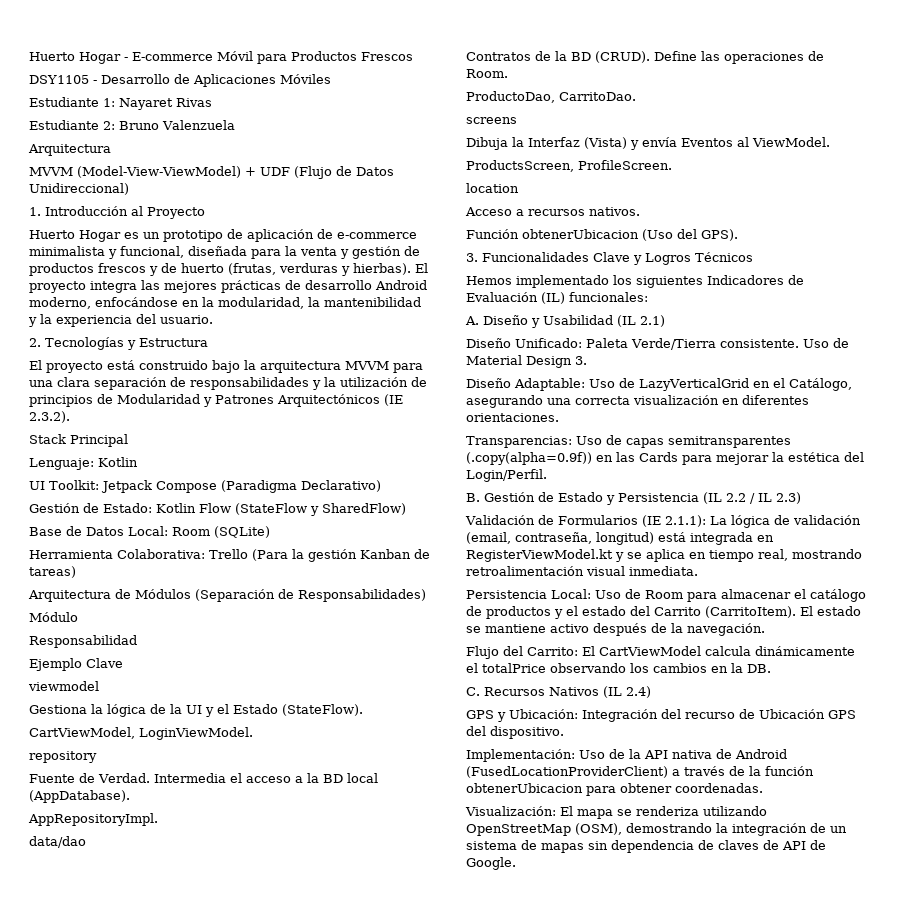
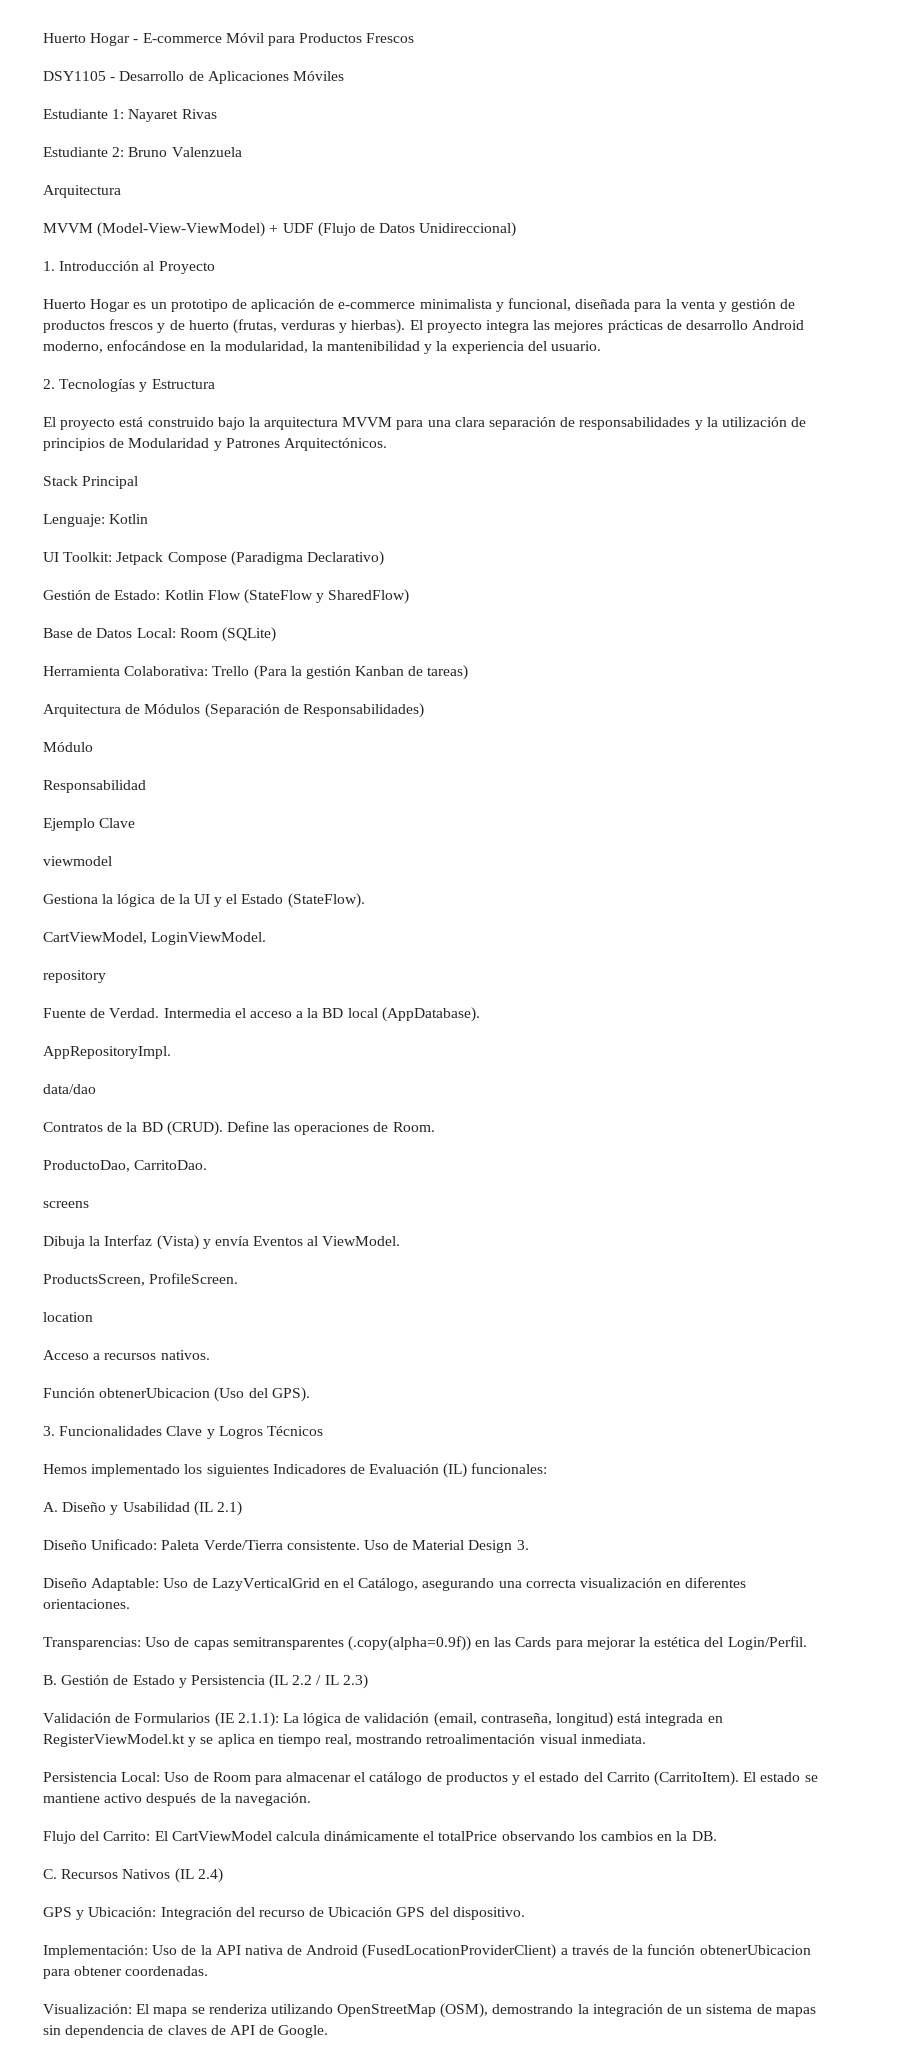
[277,394,403,407] [29,411,70,423] Arquitectónicos (IE 2.3.2). -> [283,438,387,451] Arquitectónicos.

